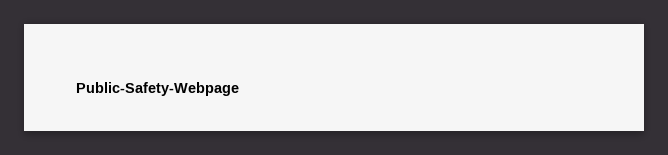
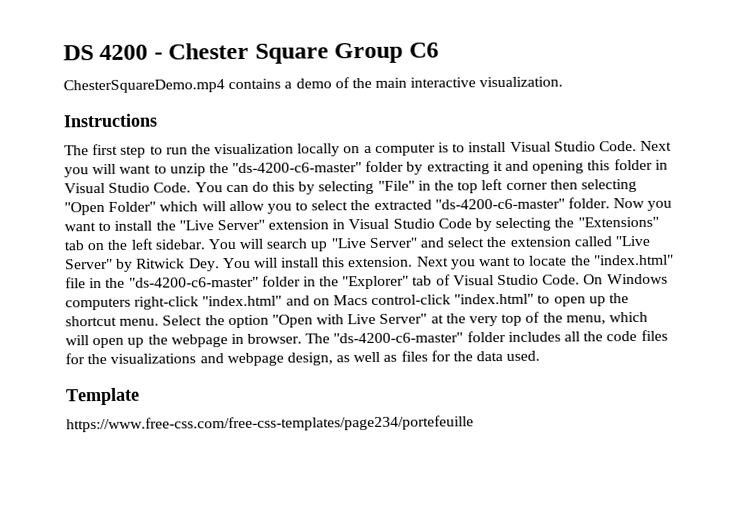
[76,82,239,96] Public-Safety-Webpage -> [63,42,439,64] [63,76,564,94] [63,113,158,128] [64,140,673,158] [64,158,668,178] [64,178,637,195] [64,197,673,216] [64,216,659,232] [64,235,650,252] [65,254,674,272] [65,273,668,290] [65,293,630,311] [65,311,648,329] [65,329,668,349] [65,350,541,367] [65,387,140,406] [66,415,474,433] DS 4200 - Chester Square Group C6 // ChesterSquareDemo.mp4 contains a demo of the main interactive visualization. // Instructions // The first step to run the visualization locally on a computer is to install Visual Studio Code. Next you will want to unzip the "ds-4200-c6-master" folder by extracting it and opening this folder in Visual Studio Code. You can do this by selecting "File" in the top left corner then selecting "Open Folder" which will allow you to select the extracted "ds-4200-c6-master" folder. Now you want to install the "Live Server" extension in Visual Studio Code by selecting the "Extensions" tab on the left sidebar. You will search up "Live Server" and select the extension called "Live Server" by Ritwick Dey. You will install this extension. Next you want to locate the "index.html" file in the "ds-4200-c6-master" folder in the "Explorer" tab of Visual Studio Code. On Windows computers right-click "index.html" and on Macs control-click "index.html" to open up the shortcut menu. Select the option "Open with Live Server" at the very top of the menu, which will open up the webpage in browser. The "ds-4200-c6-master" folder includes all the code files for the visualizations and webpage design, as well as files for the data used. // Template // https://www.free-css.com/free-css-templates/page234/portefeuille

